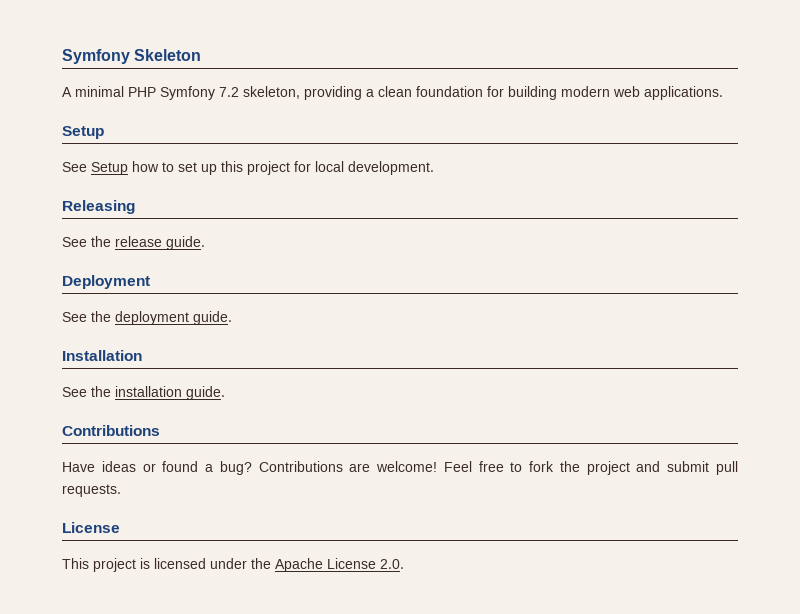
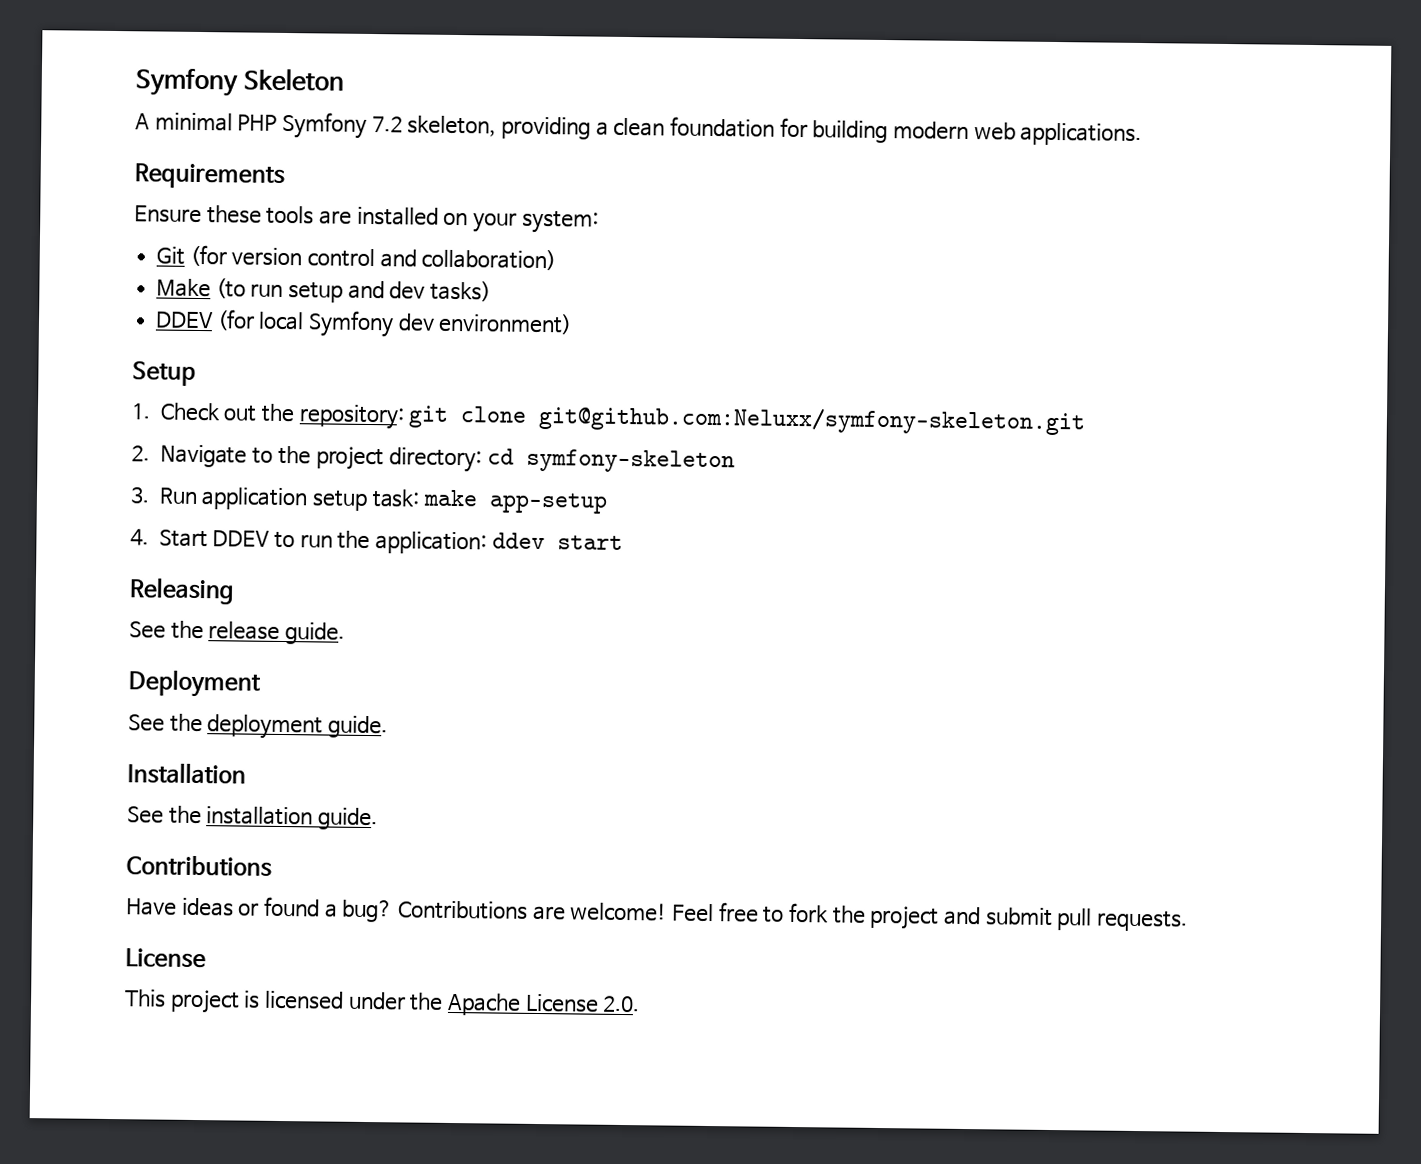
[62,126,104,139] [62,161,434,175] Setup // See Setup how to set up this project for local development. -> [134,163,285,189] [134,205,599,234] [156,244,557,271] [156,278,492,303] [155,309,573,338] [132,361,196,386] [131,402,1087,436] [131,444,735,474] [130,486,609,514] [130,528,623,555] Requirements // Ensure these tools are installed on your system: // Git (for version control and collaboration) // Make (to run setup and dev tasks) // DDEV (for local Symfony dev environment) // Setup // 1. Check out the repository: git clone git@github.com:Neluxx/symfony-skeleton.git // 2. Navigate to the project directory: cd symfony-skeleton // 3. Run application setup task: make app-setup // 4. Start DDEV to run the application: ddev start

